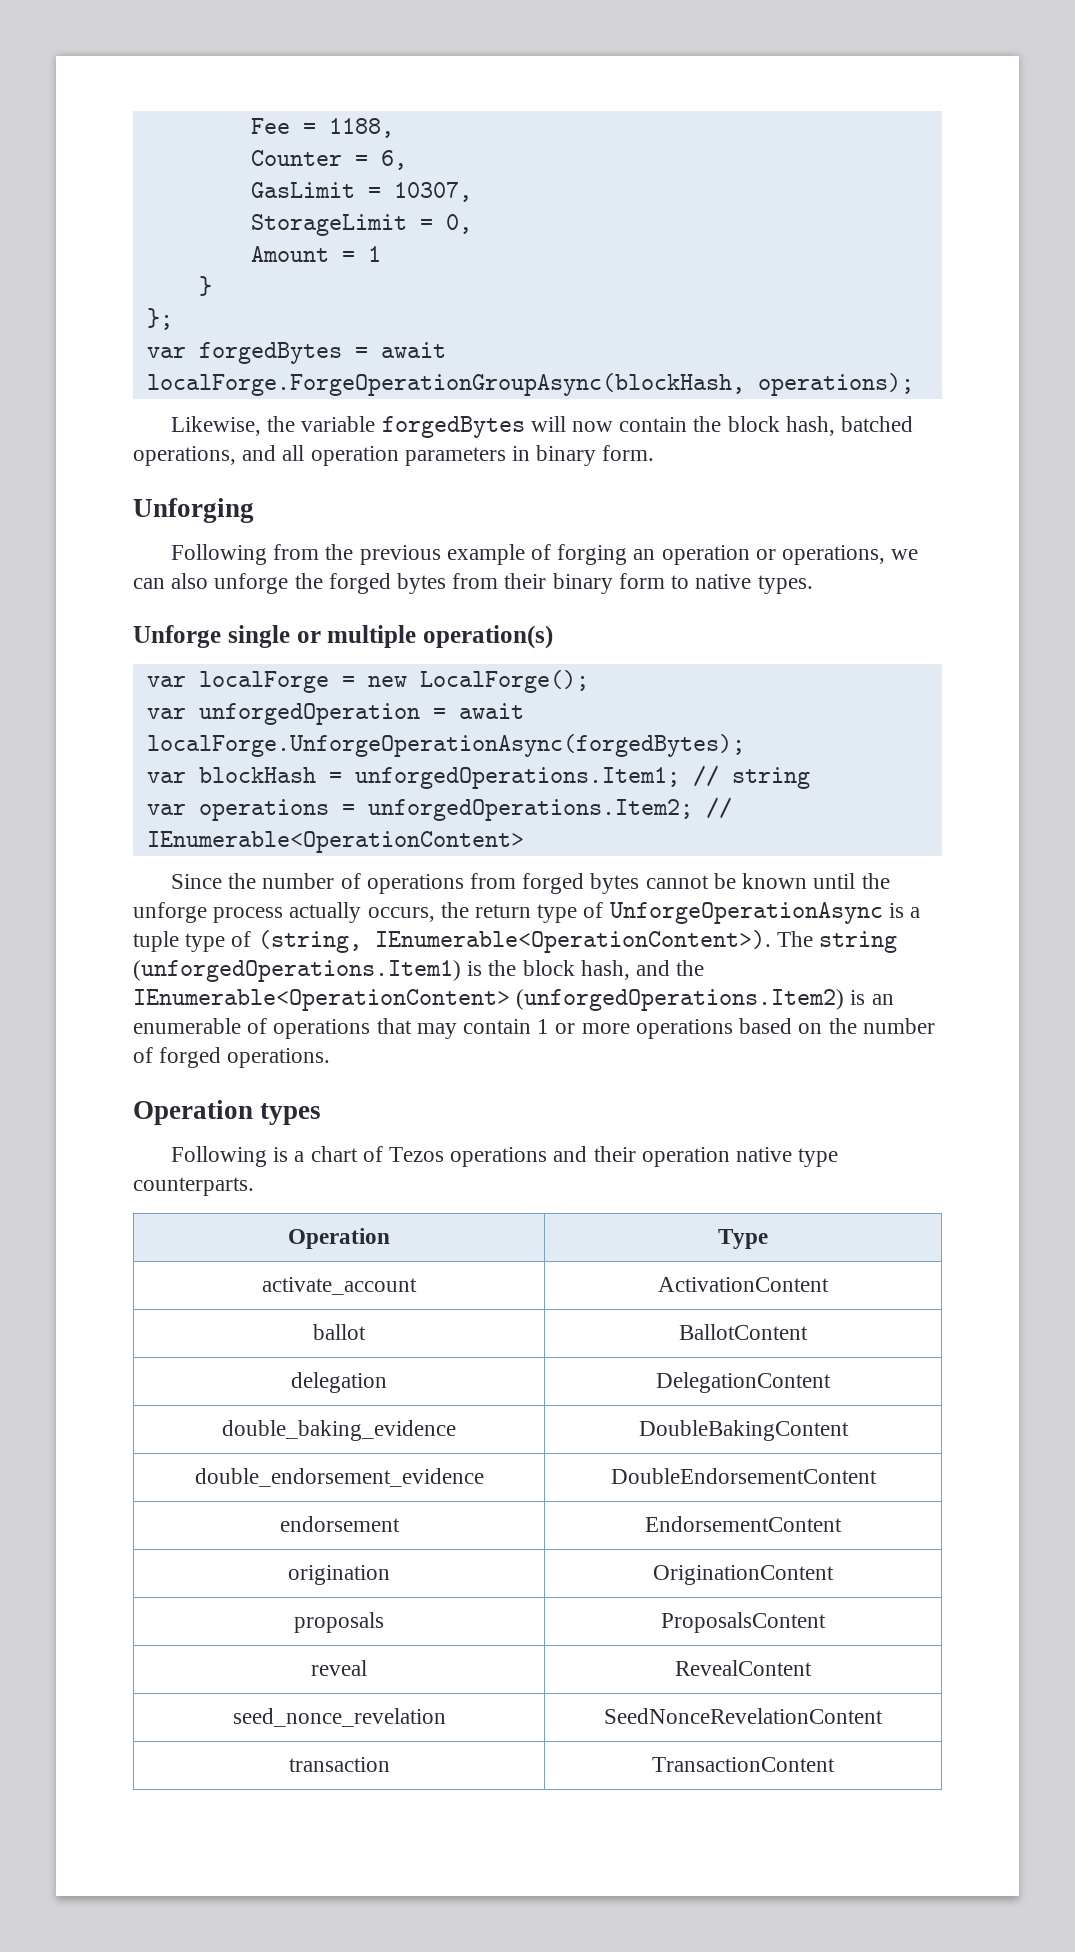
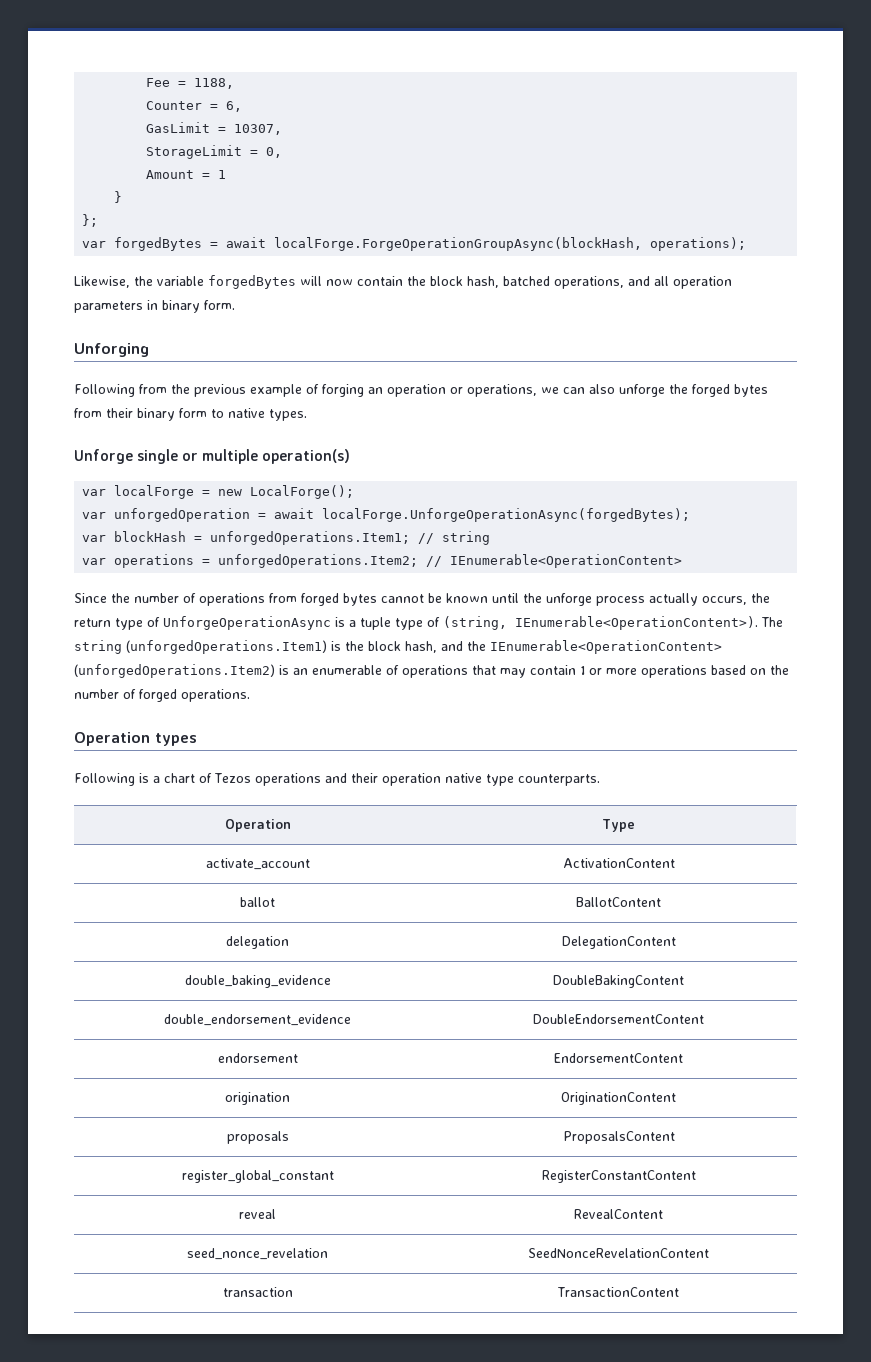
(826, 1622) none -> [181,1170,334,1183] [541,1170,696,1183] // register_global_constant | RegisterConstantContent

